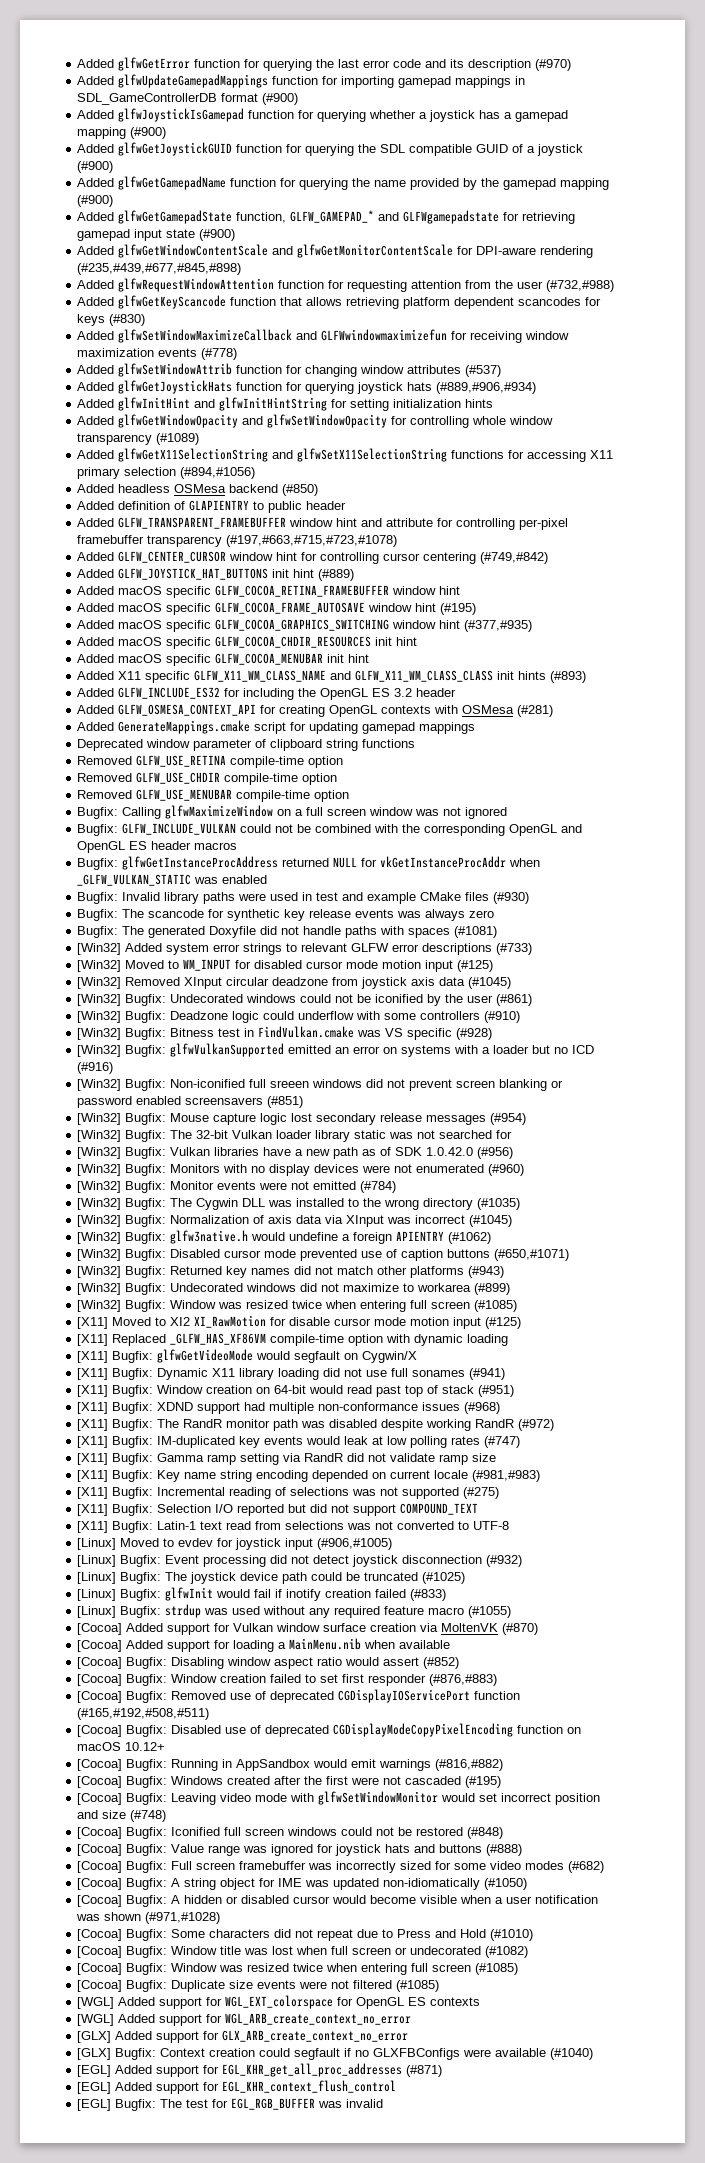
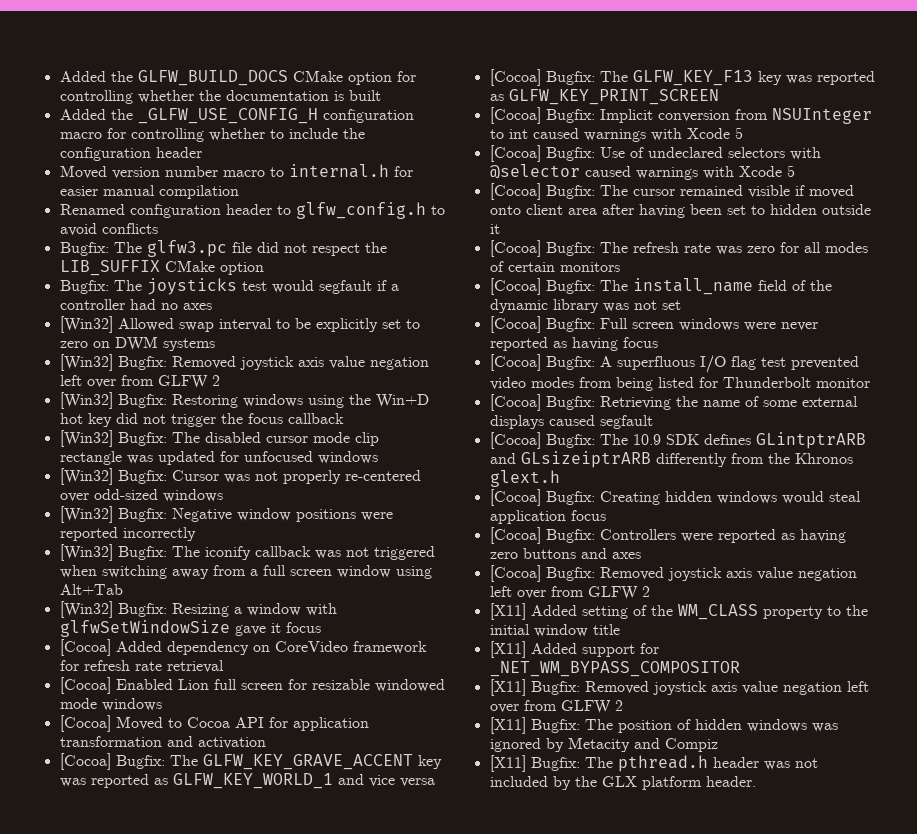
[77,57,572,71] [77,74,526,88] [77,93,299,105] [77,108,569,122] [77,127,167,139] [77,142,584,156] [77,161,114,173] [77,176,610,190] [77,195,114,207] [77,210,576,224] [77,229,236,241] [77,244,594,258] [77,263,242,275] [77,278,615,292] [77,295,602,309] [77,314,146,326] [77,329,570,343] [77,348,238,360] [77,363,502,377] [77,380,537,394] [77,397,494,411] [77,414,554,428] [77,433,200,445] [77,448,614,462] [77,467,256,479] [77,484,319,496] [77,500,347,513] [77,517,569,530] [77,535,398,547] [77,551,549,564] [77,568,355,581] [77,585,461,598] [77,602,477,615] [77,619,533,632] [77,636,418,649] [77,653,370,666] [77,670,587,683] [77,687,457,700] [77,704,554,717] [77,720,476,734] [77,739,416,751] [77,755,344,768] [77,772,338,785] [77,789,350,802] [77,805,508,819] [77,823,583,836] [77,841,238,853] [77,856,541,870] [77,874,268,886] [77,892,530,904] [77,909,495,921] [77,926,498,938] [77,943,533,955] [77,959,494,972] [77,977,512,989] [77,994,533,1006] [77,1011,521,1023] [77,1026,493,1040] [77,1043,595,1057] [77,1062,114,1074] [77,1079,564,1091] [77,1096,304,1108] [77,1113,527,1125] [77,1130,513,1142] [77,1147,514,1159] [77,1164,525,1176] [77,1181,397,1193] [77,1198,521,1210] [77,1215,513,1227] [77,1230,492,1244] [77,1249,570,1261] [77,1266,505,1278] [77,1283,511,1295] [77,1300,518,1312] [77,1315,522,1329] [77,1333,509,1346] [77,1349,418,1363] [77,1368,506,1380] [77,1385,515,1397] [77,1402,501,1414] [77,1419,555,1431] [77,1436,521,1448] [77,1453,497,1465] [77,1470,541,1482] [77,1487,500,1499] [77,1503,479,1516] [77,1521,510,1533] [77,1538,393,1550] [77,1555,523,1567] [77,1572,466,1584] [77,1587,447,1601] [77,1604,512,1618] [77,1623,539,1635] [77,1638,451,1652] [77,1657,460,1669] [77,1674,498,1686] [77,1689,521,1703] [77,1708,210,1720] [77,1723,582,1737] [77,1742,166,1751] [77,1759,504,1771] [77,1776,502,1788] [77,1791,601,1805] [77,1810,167,1822] [77,1827,504,1839] [77,1844,523,1856] [77,1861,605,1873] [77,1878,528,1890] [77,1895,599,1907] [76,1912,221,1924] [77,1929,534,1941] [77,1946,529,1958] [77,1963,519,1975] [77,1980,440,1992] [77,1995,481,2009] [77,2013,412,2026] [77,2030,409,2043] [77,2048,594,2060] [77,2063,443,2077] [77,2080,397,2094] [77,2098,384,2111] Added glfwGetError function for querying the last error code and its description (#970) // Added glfwUpdateGamepadMappings function for importing gamepad mappings in SDL_GameControllerDB format (#900) // Added glfwJoystickIsGamepad function for querying whether a joystick has a gamepad mapping (#900) // Added glfwGetJoystickGUID function for querying the SDL compatible GUID of a joystick (#900) // Added glfwGetGamepadName function for querying the name provided by the gamepad mapping (#900) // Added glfwGetGamepadState function, GLFW_GAMEPAD_* and GLFWgamepadstate for retrieving gamepad input state (#900) // Added glfwGetWindowContentScale and glfwGetMonitorContentScale for DPI-aware rendering (#235,#439,#677,#845,#898) // Added glfwRequestWindowAttention function for requesting attention from the user (#732,#988) // Added glfwGetKeyScancode function that allows retrieving platform dependent scancodes for keys (#830) // Added glfwSetWindowMaximizeCallback and GLFWwindowmaximizefun for receiving window maximization events (#778) // Added glfwSetWindowAttrib function for changing window attributes (#537) // Added glfwGetJoystickHats function for querying joystick hats (#889,#906,#934) // Added glfwInitHint and glfwInitHintString for setting initialization hints // Added glfwGetWindowOpacity and glfwSetWindowOpacity for controlling whole window transparency (#1089) // Added glfwGetX11SelectionString and glfwSetX11SelectionString functions for accessing X11 primary selection (#894,#1056) // Added headless OSMesa backend (#850) // Added definition of GLAPIENTRY to public header // Added GLFW_TRANSPARENT_FRAMEBUFFER window hint and attribute for controlling per-pixel framebuffer transparency (#197,#663,#715,#723,#1078) // Added GLFW_CENTER_CURSOR window hint for controlling cursor centering (#749,#842) // Added GLFW_JOYSTICK_HAT_BUTTONS init hint (#889) // Added macOS specific GLFW_COCOA_RETINA_FRAMEBUFFER window hint // Added macOS specific GLFW_COCOA_FRAME_AUTOSAVE window hint (#195) // Added macOS specific GLFW_COCOA_GRAPHICS_SWITCHING window hint (#377,#935) // Added macOS specific GLFW_COCOA_CHDIR_RESOURCES init hint // Added macOS specific GLFW_COCOA_MENUBAR init hint // Added X11 specific GLFW_X11_WM_CLASS_NAME and GLFW_X11_WM_CLASS_CLASS init hints (#893) // Added GLFW_INCLUDE_ES32 for including the OpenGL ES 3.2 header // Added GLFW_OSMESA_CONTEXT_API for creating OpenGL contexts with OSMesa (#281) // Added GenerateMappings.cmake script for updating gamepad mappings // Deprecated window parameter of clipboard string functions // Removed GLFW_USE_RETINA compile-time option // Removed GLFW_USE_CHDIR compile-time option // Removed GLFW_USE_MENUBAR compile-time option // Bugfix: Calling glfwMaximizeWindow on a full screen window was not ignored // Bugfix: GLFW_INCLUDE_VULKAN could not be combined with the corresponding OpenGL and OpenGL ES header macros // Bugfix: glfwGetInstanceProcAddress returned NULL for vkGetInstanceProcAddr when _GLFW_VULKAN_STATIC was enabled // Bugfix: Invalid library paths were used in test and example CMake files (#930) // Bugfix: The scancode for synthetic key release events was always zero // Bugfix: The generated Doxyfile did not handle paths with spaces (#1081) // [Win32] Added system error strings to relevant GLFW error descriptions (#733) // [Win32] Moved to WM_INPUT for disabled cursor mode motion input (#125) // [Win32] Removed XInput circular deadzone from joystick axis data (#1045) // [Win32] Bugfix: Undecorated windows could not be iconified by the user (#861) // [Win32] Bugfix: Deadzone logic could underflow with some controllers (#910) // [Win32] Bugfix: Bitness test in FindVulkan.cmake was VS specific (#928) // [Win32] Bugfix: glfwVulkanSupported emitted an error on systems with a loader but no ICD (#916) // [Win32] Bugfix: Non-iconified full sreeen windows did not prevent screen blanking or password enabled screensavers (#851) // [Win32] Bugfix: Mouse capture logic lost secondary release messages (#954) // [Win32] Bugfix: The 32-bit Vulkan loader library static was not searched for // [Win32] Bugfix: Vulkan libraries have a new path as of SDK 1.0.42.0 (#956) // [Win32] Bugfix: Monitors with no display devices were not enumerated (#960) // [Win32] Bugfix: Monitor events were not emitted (#784) // [Win32] Bugfix: The Cygwin DLL was installed to the wrong directory (#1035) // [Win32] Bugfix: Normalization of axis data via XInput was incorrect (#1045) // [Win32] Bugfix: glfw3native.h would undefine a foreign APIENTRY (#1062) // [Win32] Bugfix: Disabled cursor mode prevented use of caption buttons (#650,#1071) // [Win32] Bugfix: Returned key names did not match other platforms (#943) // [Win32] Bugfix: Undecorated windows did not maximize to workarea (#899) // [Win32] Bugfix: Window was resized twice when entering full screen (#1085) // [X11] Moved to XI2 XI_RawMotion for disable cursor mode motion input (#125) // [X11] Replaced _GLFW_HAS_XF86VM compile-time option with dynamic loading // [X11] Bugfix: glfwGetVideoMode would segfault on Cygwin/X // [X11] Bugfix: Dynamic X11 library loading did not use full sonames (#941) // [X11] Bugfix: Window creation on 64-bit would read past top of stack (#951) // [X11] Bugfix: XDND support had multiple non-conformance issues (#968) // [X11] Bugfix: The RandR monitor path was disabled despite working RandR (#972) // [X11] Bugfix: IM-duplicated key events would leak at low polling rates (#747) // [X11] Bugfix: Gamma ramp setting via RandR did not validate ramp size // [X11] Bugfix: Key name string encoding depended on current locale (#981,#983) // [X11] Bugfix: Incremental reading of selections was not supported (#275) // [X11] Bugfix: Selection I/O reported but did not support COMPOUND_TEXT // [X11] Bugfix: Latin-1 text read from selections was not converted to UTF-8 // [Linux] Moved to evdev for joystick input (#906,#1005) // [Linux] Bugfix: Event processing did not detect joystick disconnection (#932) // [Linux] Bugfix: The joystick device path could be truncated (#1025) // [Linux] Bugfix: glfwInit would fail if inotify creation failed (#833) // [Linux] Bugfix: strdup was used without any required feature macro (#1055) // [Cocoa] Added support for Vulkan window surface creation via MoltenVK (#870) // [Cocoa] Added support for loading a MainMenu.nib when available // [Cocoa] Bugfix: Disabling window aspect ratio would assert (#852) // [Cocoa] Bugfix: Window creation failed to set first responder (#876,#883) // [Cocoa] Bugfix: Removed use of deprecated CGDisplayIOServicePort function (#165,#192,#508,#511) // [Cocoa] Bugfix: Disabled use of deprecated CGDisplayModeCopyPixelEncoding function on macOS 10.12+ // [Cocoa] Bugfix: Running in AppSandbox would emit warnings (#816,#882) // [Cocoa] Bugfix: Windows created after the first were not cascaded (#195) // [Cocoa] Bugfix: Leaving video mode with glfwSetWindowMonitor would set incorrect position and size (#748) // [Cocoa] Bugfix: Iconified full screen windows could not be restored (#848) // [Cocoa] Bugfix: Value range was ignored for joystick hats and buttons (#888) // [Cocoa] Bugfix: Full screen framebuffer was incorrectly sized for some video modes (#682) // [Cocoa] Bugfix: A string object for IME was updated non-idiomatically (#1050) // [Cocoa] Bugfix: A hidden or disabled cursor would become visible when a user notification was shown (#971,#1028) // [Cocoa] Bugfix: Some characters did not repeat due to Press and Hold (#1010) // [Cocoa] Bugfix: Window title was lost when full screen or undecorated (#1082) // [Cocoa] Bugfix: Window was resized twice when entering full screen (#1085) // [Cocoa] Bugfix: Duplicate size events were not filtered (#1085) // [WGL] Added support for WGL_EXT_colorspace for OpenGL ES contexts // [WGL] Added support for WGL_ARB_create_context_no_error // [GLX] Added support for GLX_ARB_create_context_no_error // [GLX] Bugfix: Context creation could segfault if no GLXFBConfigs were available (#1040) // [EGL] Added support for EGL_KHR_get_all_proc_addresses (#871) // [EGL] Added support for EGL_KHR_context_flush_control // [EGL] Bugfix: The test for EGL_RGB_BUFFER was invalid -> [59,70,416,86] [59,90,381,104] [59,108,414,124] [59,128,365,142] [59,147,202,161] [59,164,413,179] [59,185,239,199] [59,202,445,219] [59,223,158,236] [59,240,387,257] [59,260,264,276] [59,278,399,295] [59,299,212,310] [59,316,420,333] [59,336,215,351] [59,354,429,371] [59,375,220,389] [59,392,429,409] [59,413,344,427] [59,430,379,447] [59,451,378,465] [59,468,421,485] [59,489,223,502] [59,506,393,523] [59,527,196,541] [59,544,435,561] [59,565,432,579] [59,584,123,595] [59,601,337,618] [59,620,321,637] [59,639,427,656] [59,660,224,673] [59,677,445,694] [59,698,162,711] [59,715,369,732] [59,736,266,749] [59,753,442,770] [59,773,435,789] [489,69,875,86] [489,89,719,105] [489,107,872,124] [489,127,743,142] [489,145,821,162] [489,164,795,180] [489,183,854,200] [489,204,871,218] [489,224,500,234] [489,240,868,257] [489,261,620,272] [489,278,832,295] [489,299,681,313] [489,316,818,333] [489,337,658,351] [489,354,859,373] [489,377,870,391] [489,394,858,411] [489,415,653,429] [489,432,866,449] [489,451,853,468] [489,470,560,487] [489,489,861,506] [489,510,606,524] [489,527,846,544] [489,548,641,559] [489,565,857,582] [489,586,650,600] [489,603,868,620] [489,624,620,637] [489,641,659,658] [489,661,740,677] [489,679,869,696] [489,700,623,714] [489,717,838,734] [489,737,718,752] [489,755,818,772] [489,776,756,790] Added the GLFW_BUILD_DOCS CMake option for controlling whether the documentation is built // Added the _GLFW_USE_CONFIG_H configuration macro for controlling whether to include the configuration header // Moved version number macro to internal.h for easier manual compilation // Renamed configuration header to glfw_config.h to avoid conflicts // Bugfix: The glfw3.pc file did not respect the LIB_SUFFIX CMake option // Bugfix: The joysticks test would segfault if a controller had no axes // [Win32] Allowed swap interval to be explicitly set to zero on DWM systems // [Win32] Bugfix: Removed joystick axis value negation left over from GLFW 2 // [Win32] Bugfix: Restoring windows using the Win+D hot key did not trigger the focus callback // [Win32] Bugfix: The disabled cursor mode clip rectangle was updated for unfocused windows // [Win32] Bugfix: Cursor was not properly re-centered over odd-sized windows // [Win32] Bugfix: Negative window positions were reported incorrectly // [Win32] Bugfix: The iconify callback was not triggered when switching away from a full screen window using Alt+Tab // [Win32] Bugfix: Resizing a window with glfwSetWindowSize gave it focus // [Cocoa] Added dependency on CoreVideo framework for refresh rate retrieval // [Cocoa] Enabled Lion full screen for resizable windowed mode windows // [Cocoa] Moved to Cocoa API for application transformation and activation // [Cocoa] Bugfix: The GLFW_KEY_GRAVE_ACCENT key was reported as GLFW_KEY_WORLD_1 and vice versa // [Cocoa] Bugfix: The GLFW_KEY_F13 key was reported as GLFW_KEY_PRINT_SCREEN // [Cocoa] Bugfix: Implicit conversion from NSUInteger to int caused warnings with Xcode 5 // [Cocoa] Bugfix: Use of undeclared selectors with @selector caused warnings with Xcode 5 // [Cocoa] Bugfix: The cursor remained visible if moved onto client area after having been set to hidden outside it // [Cocoa] Bugfix: The refresh rate was zero for all modes of certain monitors // [Cocoa] Bugfix: The install_name field of the dynamic library was not set // [Cocoa] Bugfix: Full screen windows were never reported as having focus // [Cocoa] Bugfix: A superfluous I/O flag test prevented video modes from being listed for Thunderbolt monitor // [Cocoa] Bugfix: Retrieving the name of some external displays caused segfault // [Cocoa] Bugfix: The 10.9 SDK defines GLintptrARB and GLsizeiptrARB differently from the Khronos glext.h // [Cocoa] Bugfix: Creating hidden windows would steal application focus // [Cocoa] Bugfix: Controllers were reported as having zero buttons and axes // [Cocoa] Bugfix: Removed joystick axis value negation left over from GLFW 2 // [X11] Added setting of the WM_CLASS property to the initial window title // [X11] Added support for _NET_WM_BYPASS_COMPOSITOR // [X11] Bugfix: Removed joystick axis value negation left over from GLFW 2 // [X11] Bugfix: The position of hidden windows was ignored by Metacity and Compiz // [X11] Bugfix: The pthread.h header was not included by the GLX platform header.

